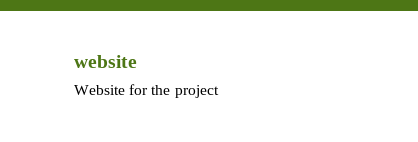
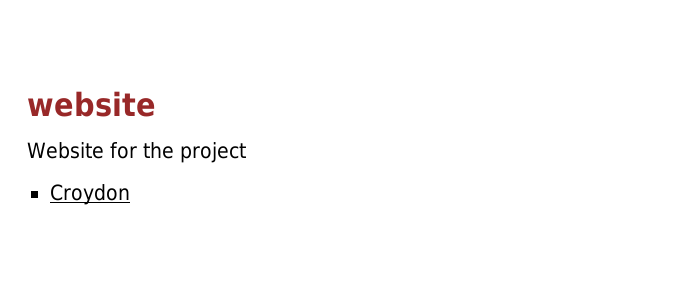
(219, 91) none -> [49,184,130,205] // Croydon

